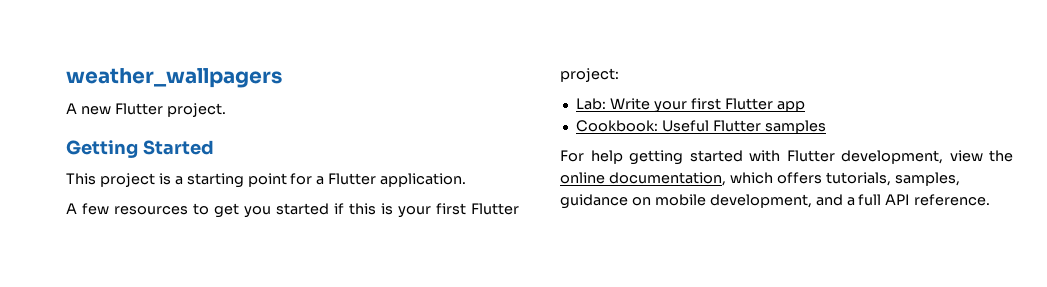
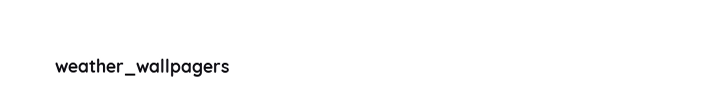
[66,103,226,117] [66,140,214,158] [66,173,467,188] [66,203,519,218] [560,68,619,82] [575,98,805,113] [575,120,826,134] [560,150,1013,165] [560,172,960,186] [560,194,991,209] // A new Flutter project. // Getting Started // This project is a starting point for a Flutter application. // A few resources to get you started if this is your first Flutter project: // Lab: Write your first Flutter app // Cookbook: Useful Flutter samples // For help getting started with Flutter development, view the online documentation, which offers tutorials, samples, guidance on mobile development, and a full API reference. -> (229, 67) none

